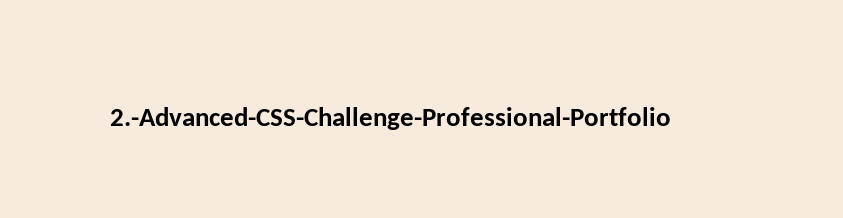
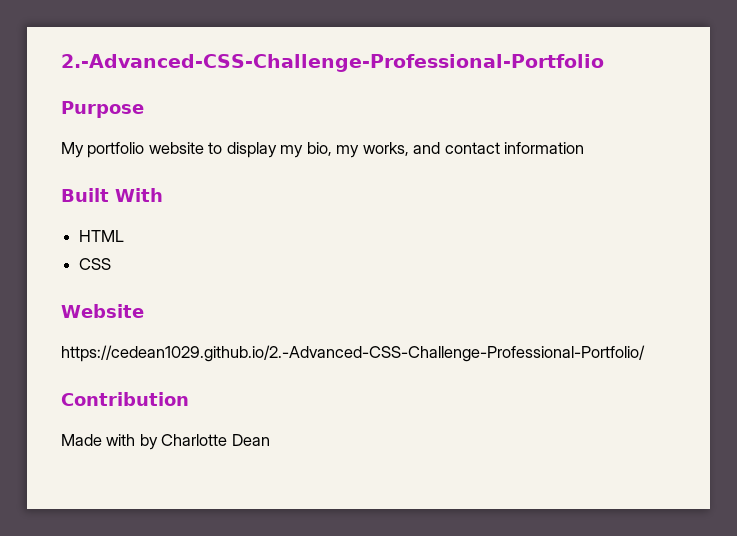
(671, 118) none -> [61,101,144,118] [61,142,585,158] [61,188,163,202] [79,230,125,242] [79,258,112,270] [61,304,144,318] [61,345,645,362] [61,392,189,406] [61,434,270,450] // Purpose // My portfolio website to display my bio, my works, and contact information // Built With // HTML // CSS // Website // https://cedean1029.github.io/2.-Advanced-CSS-Challenge-Professional-Portfolio/ // Contribution // Made with by Charlotte Dean

